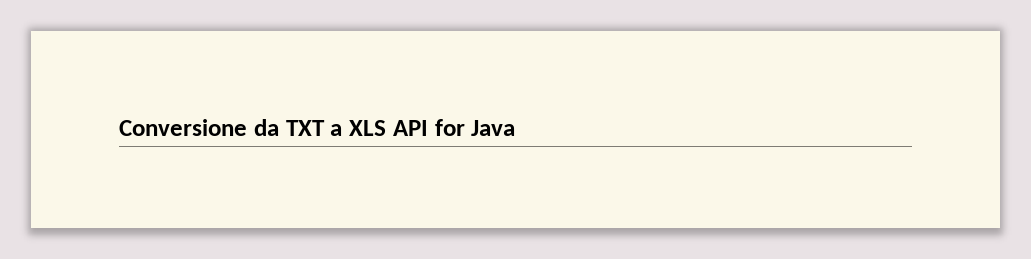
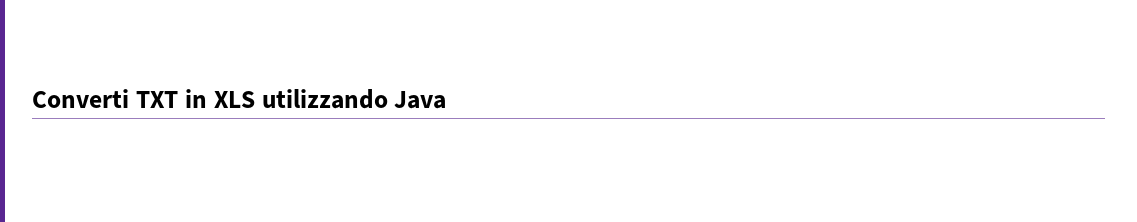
[119,119,465,136] Conversione da TXT a XLS API for -> [32,89,388,109] Converti TXT in XLS utilizzando

